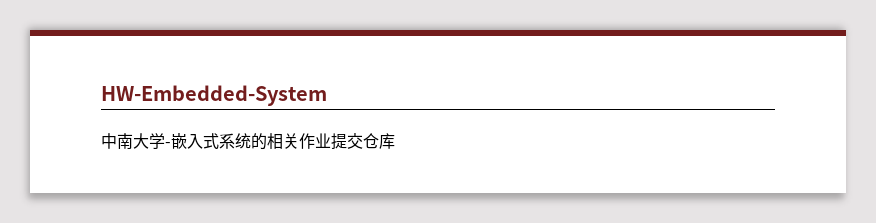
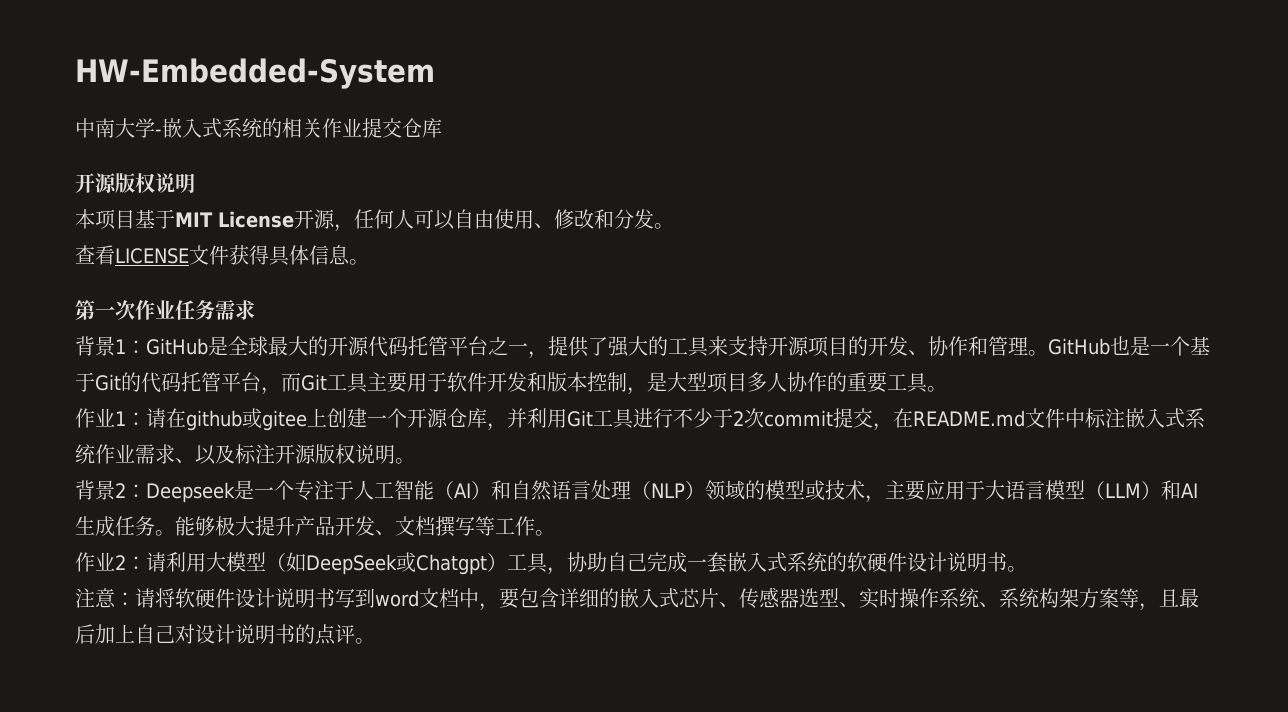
(395, 141) none -> [75,173,195,193] [75,209,674,232] [75,245,369,266] [75,299,255,320] [75,336,1210,359] [75,372,947,395] [75,408,1205,431] [75,444,415,465] [75,480,1198,503] [75,516,555,537] [75,552,1027,575] [75,587,1199,611] [75,624,375,645] // 开源版权说明 // 本项目基于MIT License开源，任何人可以自由使用、修改和分发。 // 查看LICENSE文件获得具体信息。 // 第一次作业任务需求 // 背景1：GitHub是全球最大的开源代码托管平台之一，提供了强大的工具来支持开源项目的开发、协作和管理。GitHub也是一个基于Git的代码托管平台，而Git工具主要用于软件开发和版本控制，是大型项目多人协作的重要工具。 // 作业1：请在github或gitee上创建一个开源仓库，并利用Git工具进行不少于2次commit提交，在README.md文件中标注嵌入式系统作业需求、以及标注开源版权说明。 // 背景2：Deepseek是一个专注于人工智能（AI）和自然语言处理（NLP）领域的模型或技术，主要应用于大语言模型（LLM）和AI生成任务。能够极大提升产品开发、文档撰写等工作。 // 作业2：请利用大模型（如DeepSeek或Chatgpt）工具，协助自己完成一套嵌入式系统的软硬件设计说明书。 // 注意：请将软硬件设计说明书写到word文档中，要包含详细的嵌入式芯片、传感器选型、实时操作系统、系统构架方案等，且最后加上自己对设计说明书的点评。

